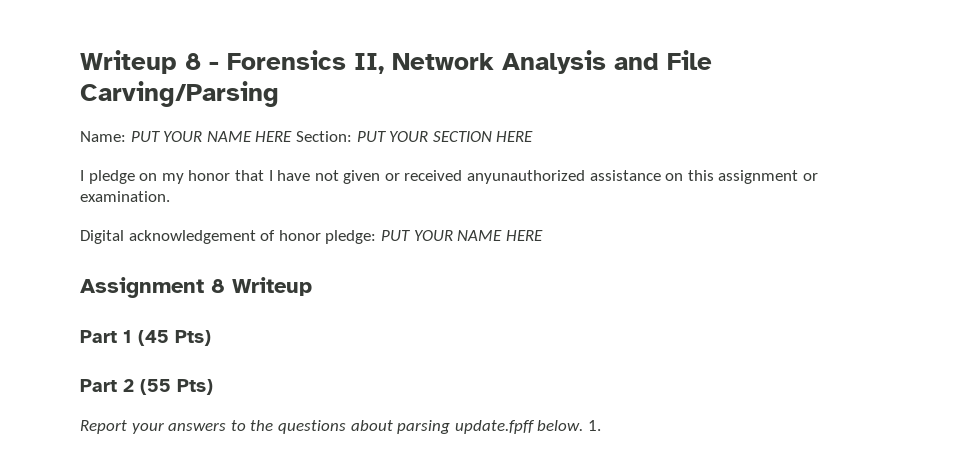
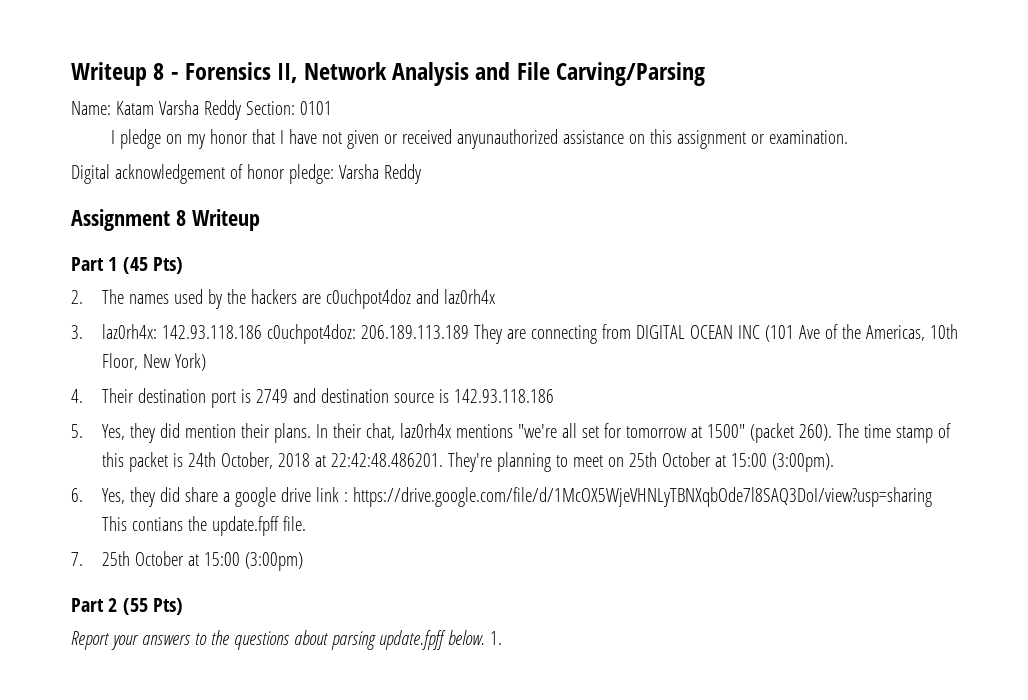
[130,131,534,142] PUT YOUR NAME HERE Section: PUT YOUR SECTION HERE -> [115,100,332,120] Katam Varsha Reddy Section: 0101
[380,230,543,241] PUT YOUR NAME HERE -> [338,164,421,184] Varsha Reddy
(211, 338) none -> [71,289,495,309] [71,324,958,344] [101,353,206,371] [71,388,554,408] [71,423,951,443] [101,452,834,472] [71,487,932,507] [101,516,306,536] [71,551,303,571] // 2. The names used by the hackers are c0uchpot4doz and laz0rh4x // 3. laz0rh4x: 142.93.118.186 c0uchpot4doz: 206.189.113.189 They are connecting from DIGITAL OCEAN INC (101 Ave of the Americas, 10th Floor, New York) // 4. Their destination port is 2749 and destination source is 142.93.118.186 // 5. Yes, they did mention their plans. In their chat, laz0rh4x mentions "we're all set for tomorrow at 1500" (packet 260). The time stamp of this packet is 24th October, 2018 at 22:42:48.486201. They're planning to meet on 25th October at 15:00 (3:00pm). // 6. Yes, they did share a google drive link : https://drive.google.com/file/d/1McOX5WjeVHNLyTBNXqbOde7l8SAQ3DoI/view?usp=sharing This contians the update.fpff file. // 7. 25th October at 15:00 (3:00pm)

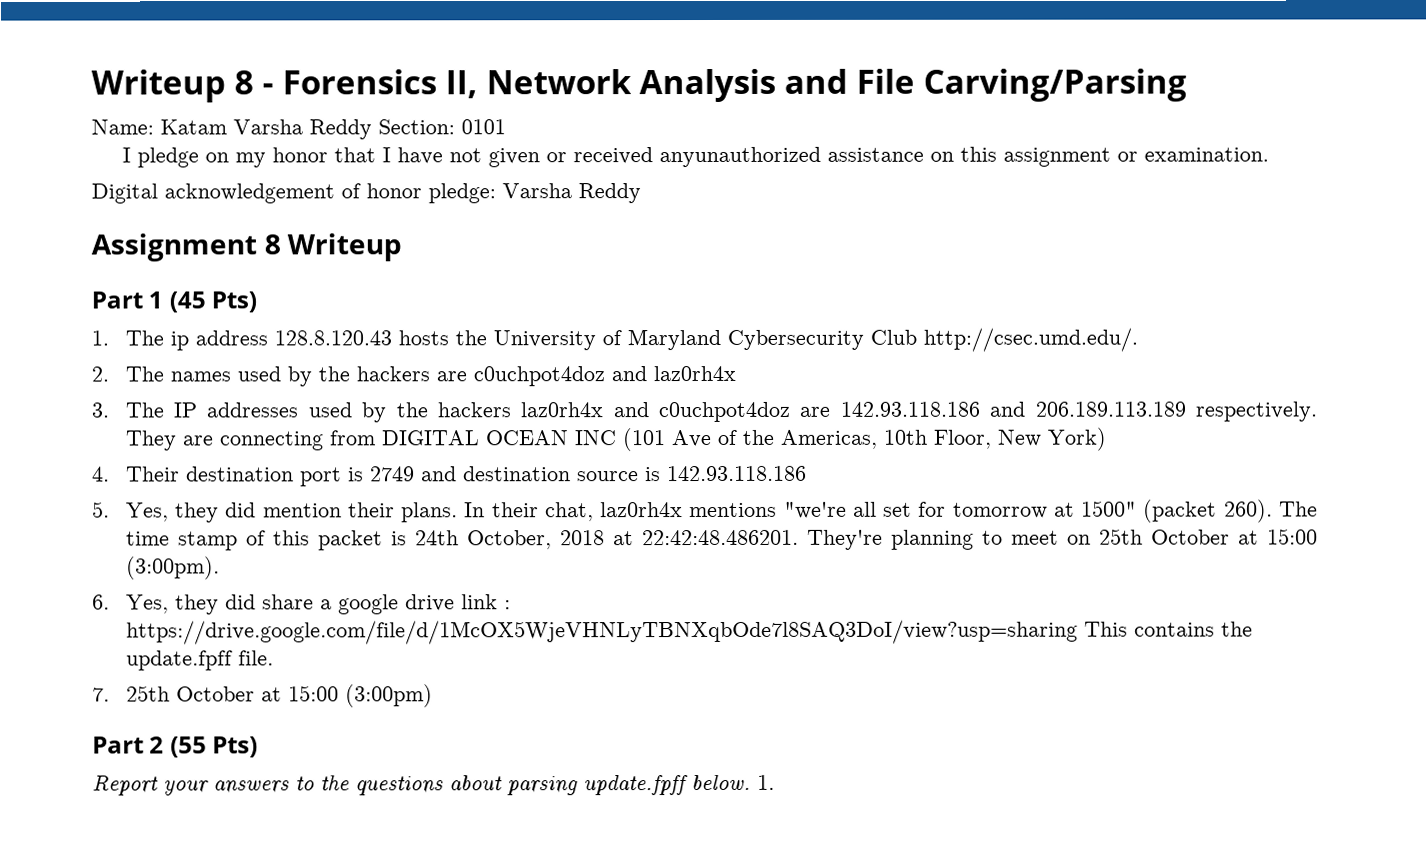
(184, 265) none -> [91,327,1138,352] // 1. The ip address 128.8.120.43 hosts the University of Maryland Cybersecurity Club http://csec.umd.edu/.
[101,324,469,344] laz0rh4x: 142.93.118.186 c0uchpot4doz: 206.189.113.189 -> [124,401,1318,423] The IP addresses used by the hackers laz0rh4x and c0uchpot4doz are 142.93.118.186 and 206.189.113.189 respectively.
[131,517,183,531] contians -> [1133,622,1215,637] contains

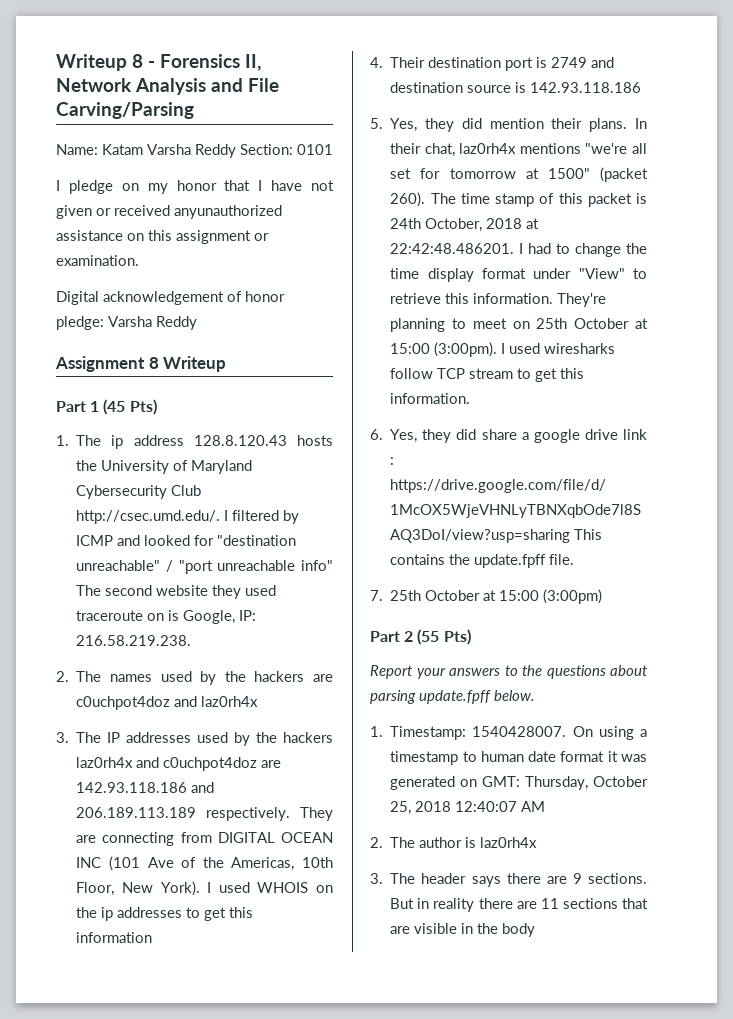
(1138, 339) none -> [224,510,300,524] [76,535,297,546] [76,560,333,574] [76,585,277,599] [76,610,257,624] [76,635,192,646] I filtered by ICMP and looked for "destination unreachable" / "port unreachable info" The second website they used traceroute on is Google, IP: 216.58.219.238.
[1047,427,1107,451] York) -> [160,881,333,896] [76,907,254,921] [76,932,153,943] York). I used WHOIS on the ip addresses to get this information
(799, 537) none -> [519,243,647,257] [390,268,647,282] [390,293,554,304] I had to change the time display format under "View" to retrieve this information.
(220, 568) none -> [501,343,616,354] [390,368,585,382] [390,393,471,404] I used wiresharks follow TCP stream to get this information.
[757,774,775,790] 1. -> [370,726,647,740] [390,751,647,765] [390,776,648,790] [390,801,546,815] [370,837,538,848] [370,873,647,887] [390,898,648,912] [390,923,536,937] // 1. Timestamp: 1540428007. On using a timestamp to human date format it was generated on GMT: Thursday, October 25, 2018 12:40:07 AM // 2. The author is laz0rh4x // 3. The header says there are 9 sections. But in reality there are 11 sections that are visible in the body

